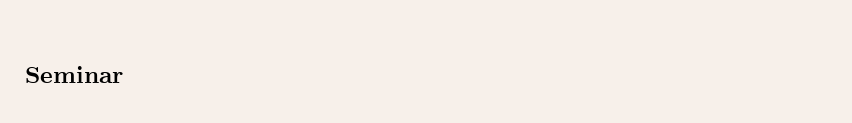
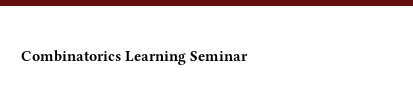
(25, 74) none -> [21,50,187,65] Combinatorics Learning

